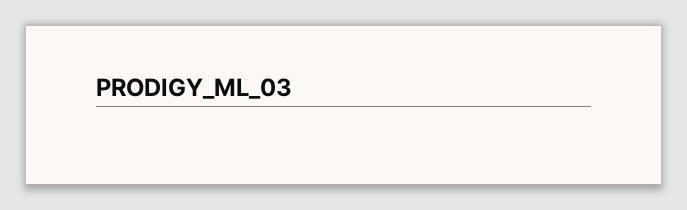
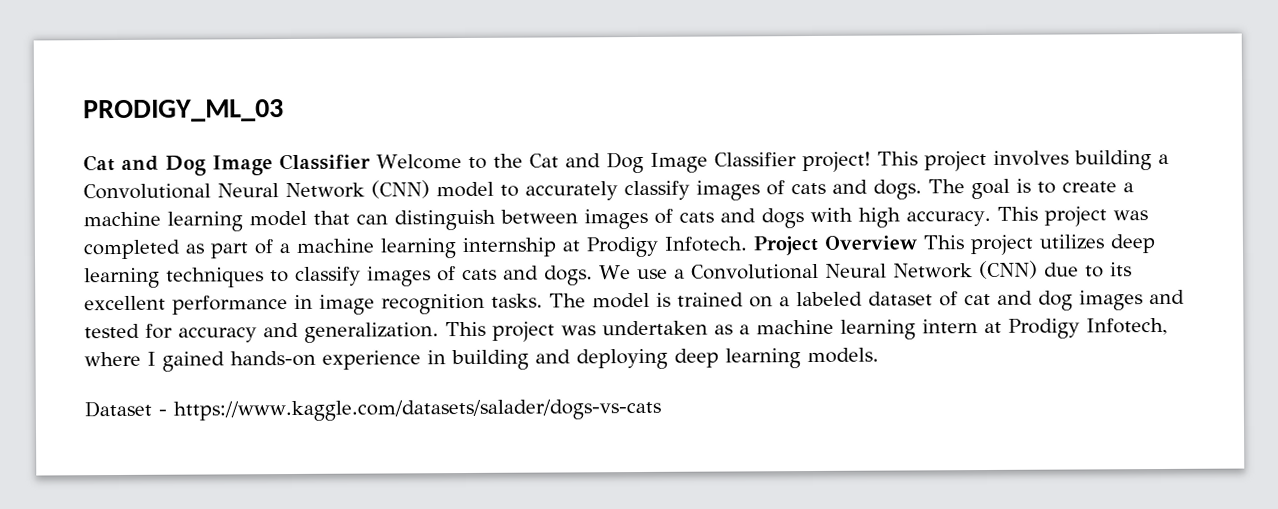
(292, 88) none -> [83,150,1169,176] [83,178,1134,201] [83,206,1148,232] [83,234,1156,260] [84,260,1132,289] [84,289,1185,315] [84,317,1168,343] [84,347,879,372] [84,398,661,422] // Cat and Dog Image Classifier Welcome to the Cat and Dog Image Classifier project! This project involves building a Convolutional Neural Network (CNN) model to accurately classify images of cats and dogs. The goal is to create a machine learning model that can distinguish between images of cats and dogs with high accuracy. This project was completed as part of a machine learning internship at Prodigy Infotech. Project Overview This project utilizes deep learning techniques to classify images of cats and dogs. We use a Convolutional Neural Network (CNN) due to its excellent performance in image recognition tasks. The model is trained on a labeled dataset of cat and dog images and tested for accuracy and generalization. This project was undertaken as a machine learning intern at Prodigy Infotech, where I gained hands-on experience in building and deploying deep learning models. // Dataset - https://www.kaggle.com/datasets/salader/dogs-vs-cats

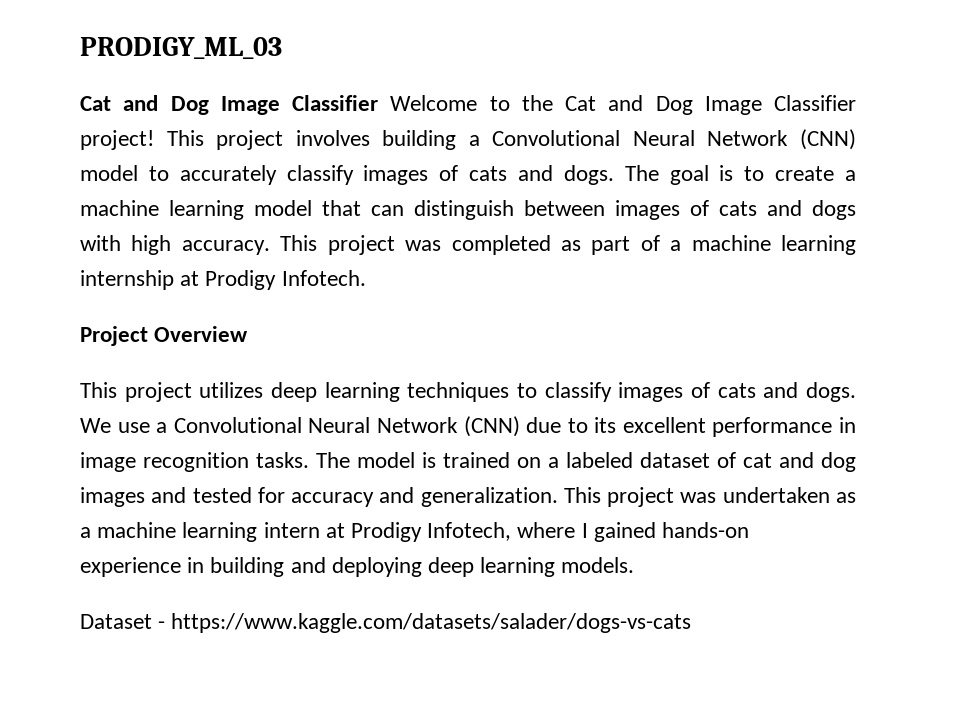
(747, 244) none -> (366, 278) //
(917, 242) none -> (249, 334) //

